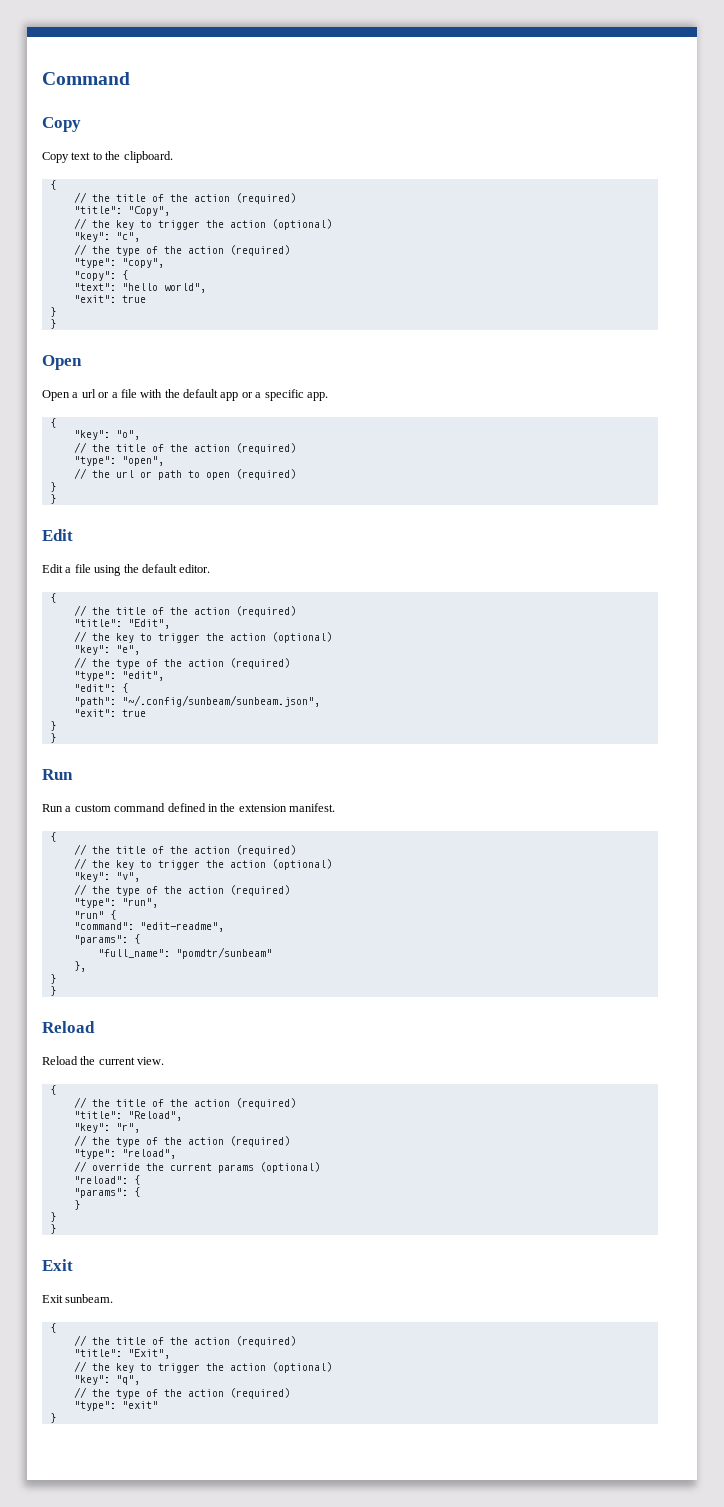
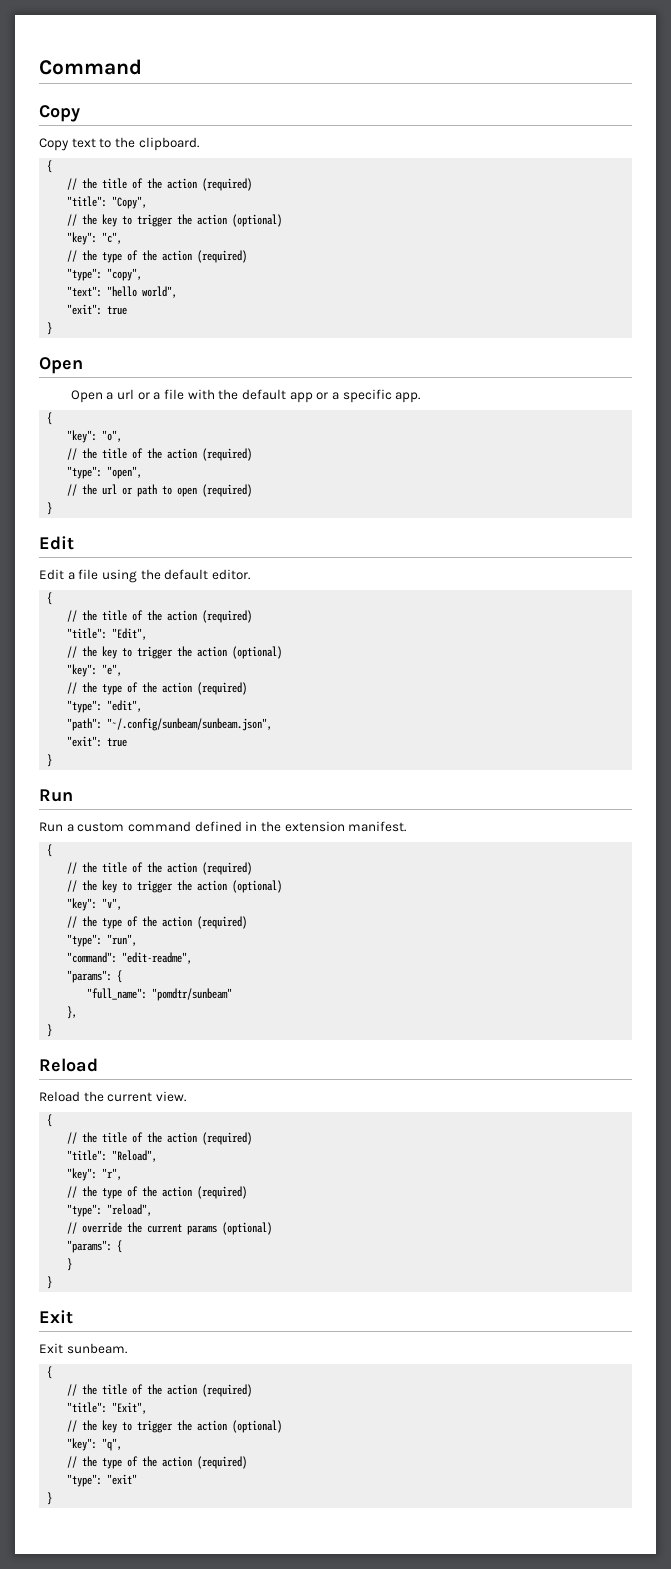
[73,270,128,281] // "copy": { -> (143, 274) none
[49,319,56,329] // } -> (53, 328) none
[49,494,56,504] // } -> (53, 508) none
[73,683,128,693] // "edit": { -> (143, 706) none
[49,733,56,743] // } -> (53, 760) none
[73,910,116,920] // "run" { -> (138, 940) none
[49,986,56,996] // } -> (53, 1030) none
[73,1175,140,1185] // "reload": { -> (273, 1228) none
[49,1224,56,1234] // } -> (53, 1282) none

